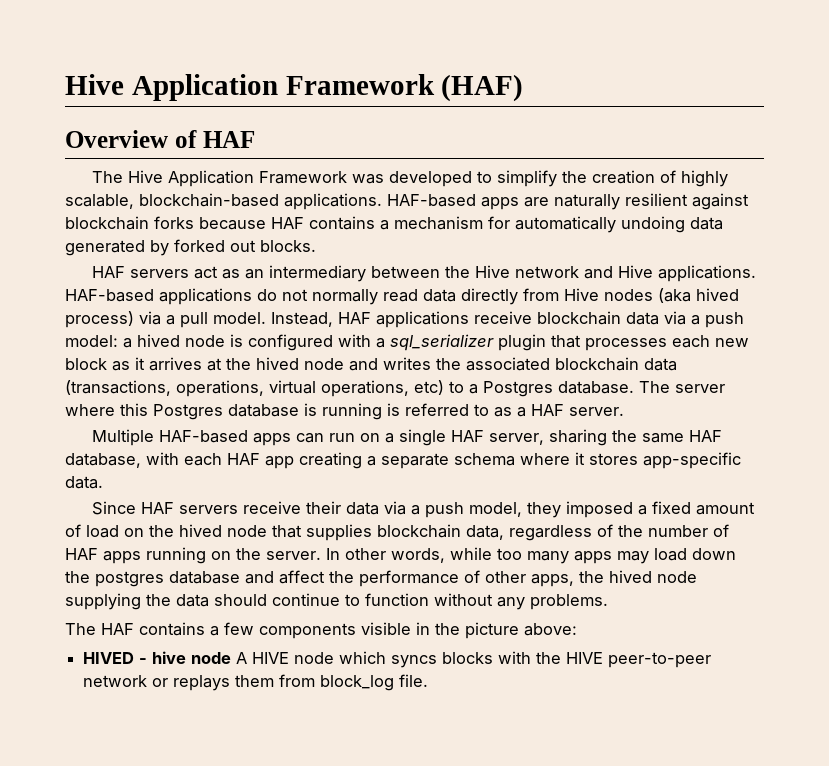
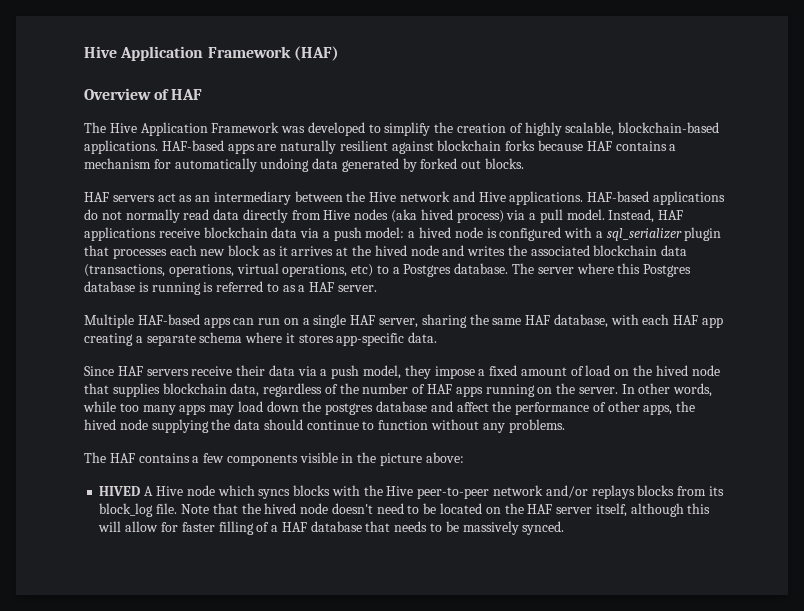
[565,501,633,518] imposed -> [434,366,475,379] impose
[139,651,290,664] - hive node A HIVE -> [144,486,183,496] A Hive
[566,652,604,664] HIVE -> [386,486,414,496] Hive
[152,674,429,691] or replays them from block_log file. -> [545,485,724,499] [99,503,711,517] [98,521,565,535] and/or replays blocks from its block_log file. Note that the hived node doesn't need to be located on the HAF server itself, although this will allow for faster filling of a HAF database that needs to be massively synced.

